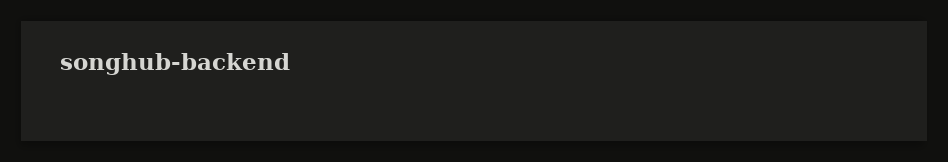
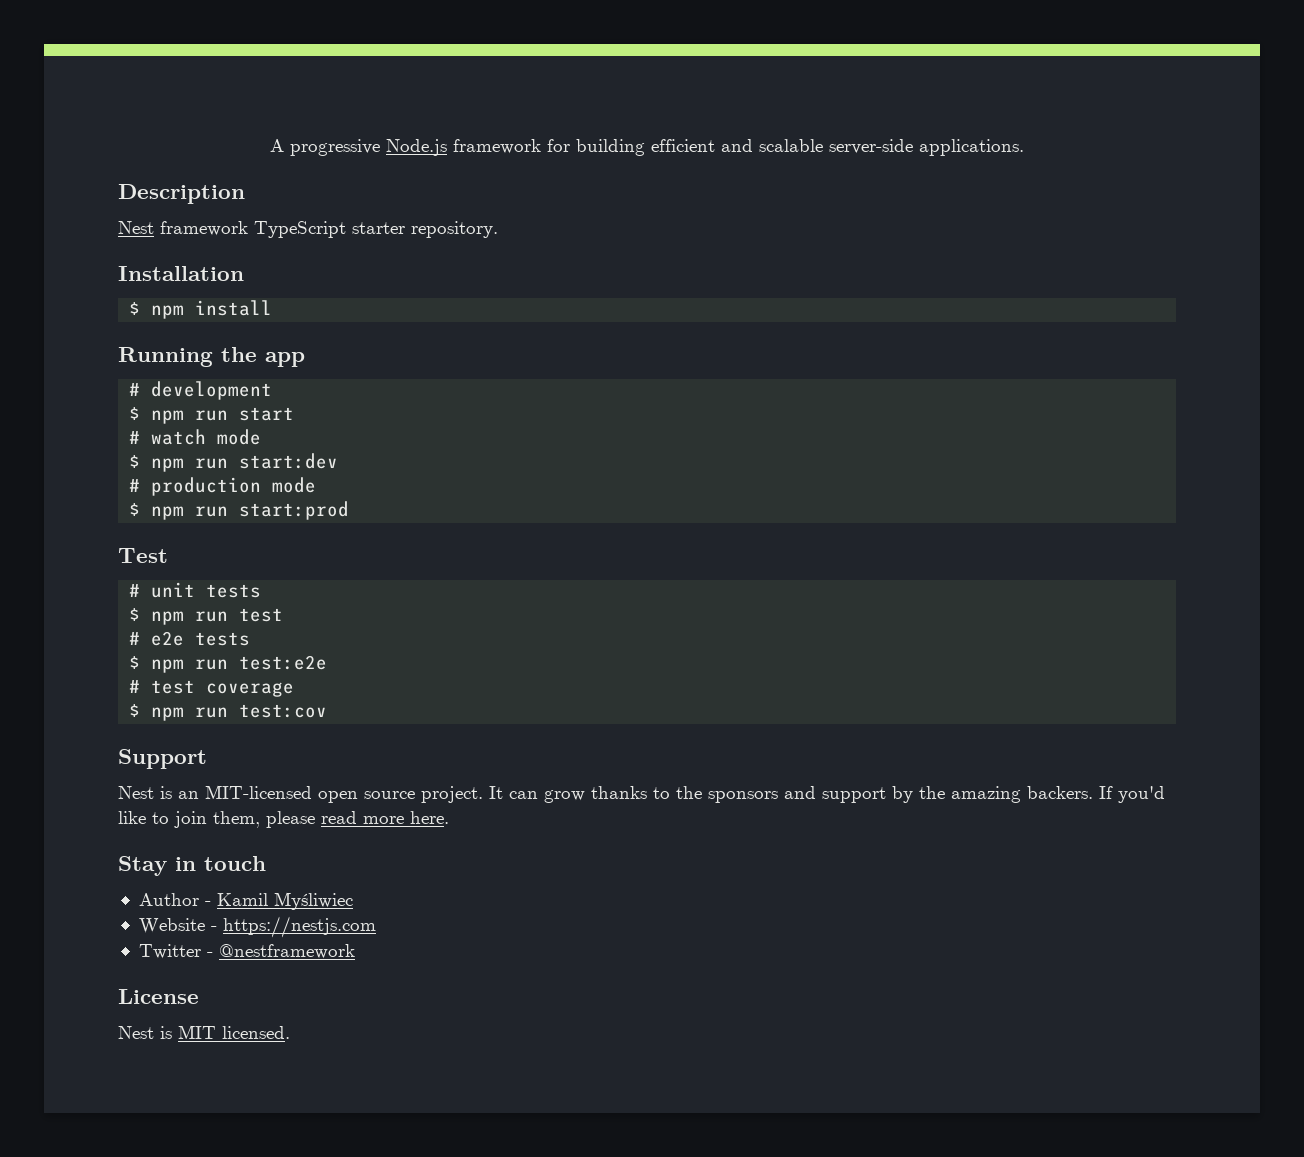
[60,53,290,75] songhub-backend -> [270,139,1024,156] [118,184,245,204] [118,221,498,238] [118,266,244,281] [129,300,273,319] [118,347,305,367] [129,381,273,400] [129,407,295,424] [129,429,262,445] [129,453,339,472] [129,477,317,496] [129,501,350,520] [118,548,168,563] [129,582,262,598] [129,608,284,625] [129,631,251,646] [129,655,328,673] [129,680,295,697] [129,704,328,721] [118,749,207,769] [118,785,1165,803] [118,811,449,828] [118,856,266,876] [138,892,353,910] [138,916,376,938] [138,944,355,959] [118,989,199,1004] [118,1025,290,1039] A progressive Node.js framework for building efficient and scalable server-side applications. // Description // Nest framework TypeScript starter repository. // Installation // $ npm install // Running the app // # development // $ npm run start // # watch mode // $ npm run start:dev // # production mode // $ npm run start:prod // Test // # unit tests // $ npm run test // # e2e tests // $ npm run test:e2e // # test coverage // $ npm run test:cov // Support // Nest is an MIT-licensed open source project. It can grow thanks to the sponsors and support by the amazing backers. If you'd like to join them, please read more here. // Stay in touch // Author - Kamil Myśliwiec // Website - https://nestjs.com // Twitter - @nestframework // License // Nest is MIT licensed.

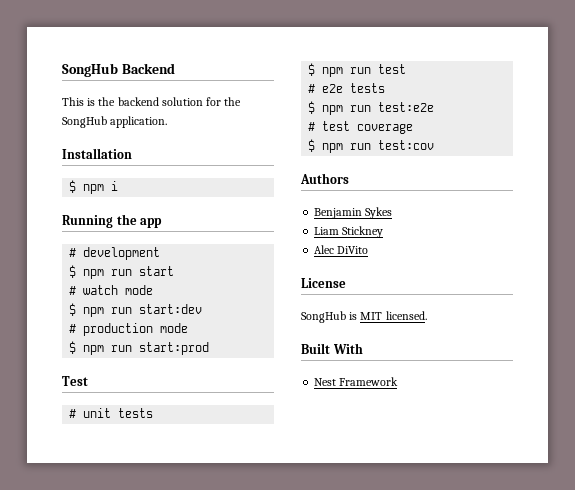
[270,139,1024,156] [118,184,245,204] [118,221,498,238] A progressive Node.js framework for building efficient and scalable server-side applications. // Description // Nest framework TypeScript starter repository. -> [62,63,175,77] [62,97,242,106] [62,116,168,128] SongHub Backend // This is the backend solution for the SongHub application.
[195,300,273,316] install -> [111,181,119,191] i
[118,749,207,769] [118,785,1165,803] [118,811,449,828] [118,856,266,876] [138,892,353,910] [138,916,376,938] [138,944,355,959] Support // Nest is an MIT-licensed open source project. It can grow thanks to the sponsors and support by the amazing backers. If you'd like to join them, please read more here. // Stay in touch // Author - Kamil Myśliwiec // Website - https://nestjs.com // Twitter - @nestframework -> [300,173,349,184] [314,207,393,219] [314,226,384,238] [314,245,369,254] Authors // Benjamin Sykes // Liam Stickney // Alec DiVito
[118,1026,154,1039] Nest -> [301,311,346,323] SongHub
(290, 1032) none -> [301,343,363,354] [314,377,399,386] // Built With // Nest Framework

